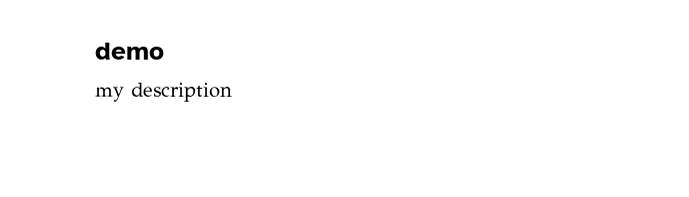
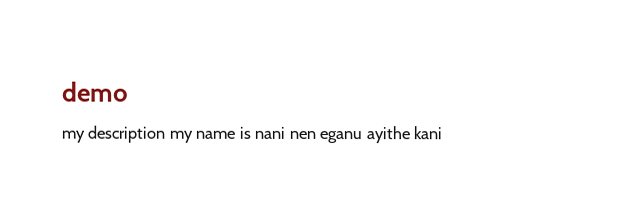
(233, 92) none -> [168,126,443,144] my name is nani nen eganu ayithe kani

